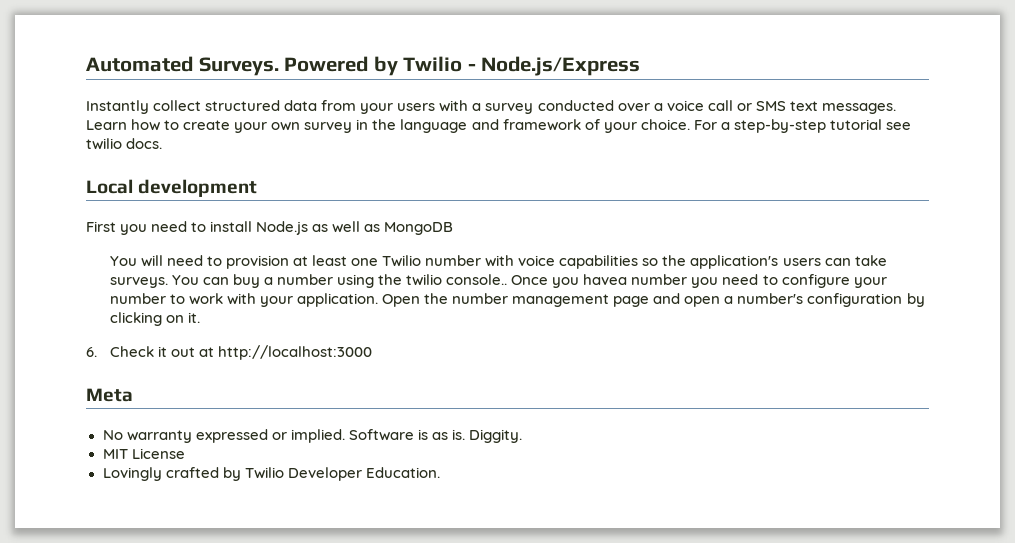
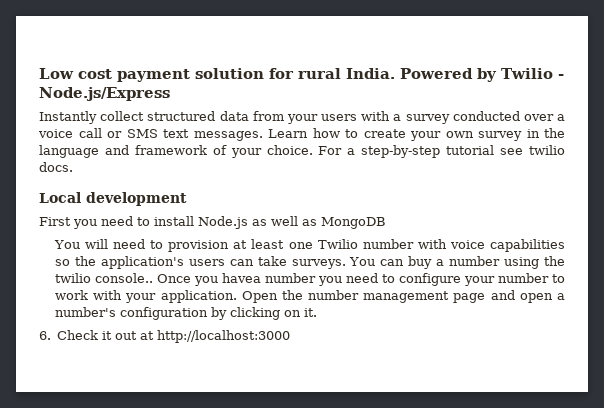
[86,56,279,76] Automated Surveys. -> [39,68,395,82] Low cost payment solution for rural India.
[86,388,133,402] [102,429,522,443] [102,448,185,459] [102,467,440,481] // Meta // No warranty expressed or implied. Software is as is. Diggity. // MIT License // Lovingly crafted by Twilio Developer Education. -> (291, 336) none

